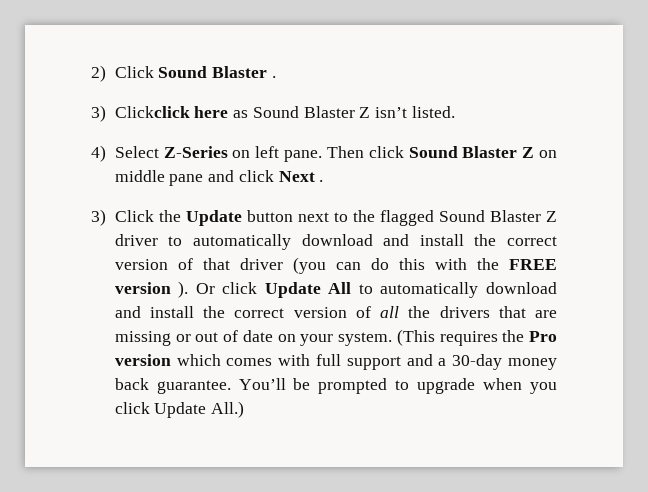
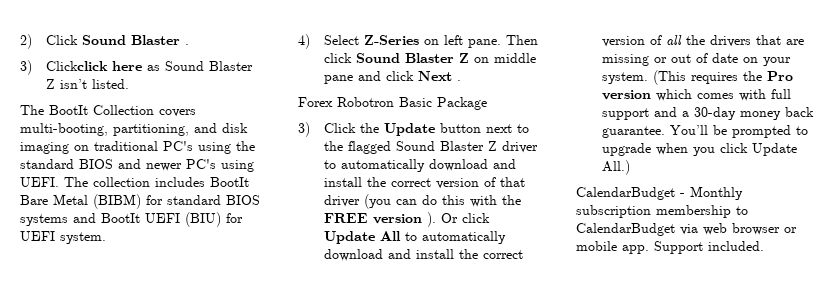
(455, 112) none -> [20,105,196,117] [20,123,248,136] [20,141,255,154] [20,159,254,172] [20,177,249,187] [20,194,260,209] [20,212,243,227] [20,231,106,244] // The BootIt Collection covers multi-booting, partitioning, and disk imaging on traditional PC's using the standard BIOS and newer PC's using UEFI. The collection includes BootIt Bare Metal (BIBM) for standard BIOS systems and BootIt UEFI (BIU) for UEFI system.
(324, 181) none -> [298,97,487,110] // Forex Robotron Basic Package
(245, 409) none -> [576,186,743,200] [576,205,748,218] [576,223,797,236] [576,241,764,254] // CalendarBudget - Monthly subscription membership to CalendarBudget via web browser or mobile app. Support included.

